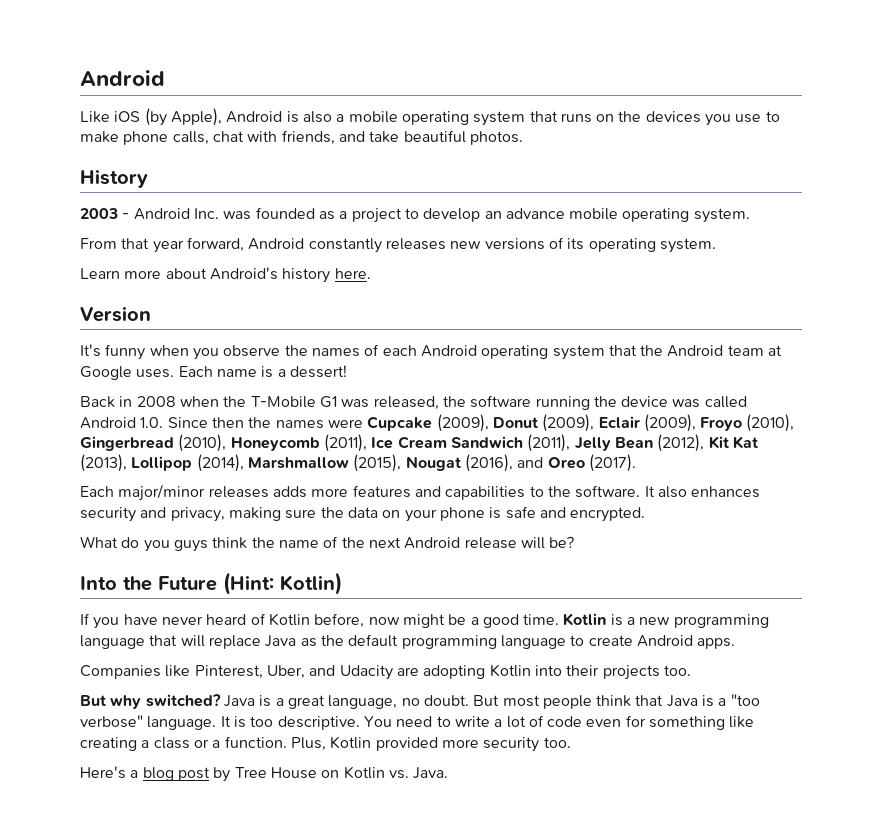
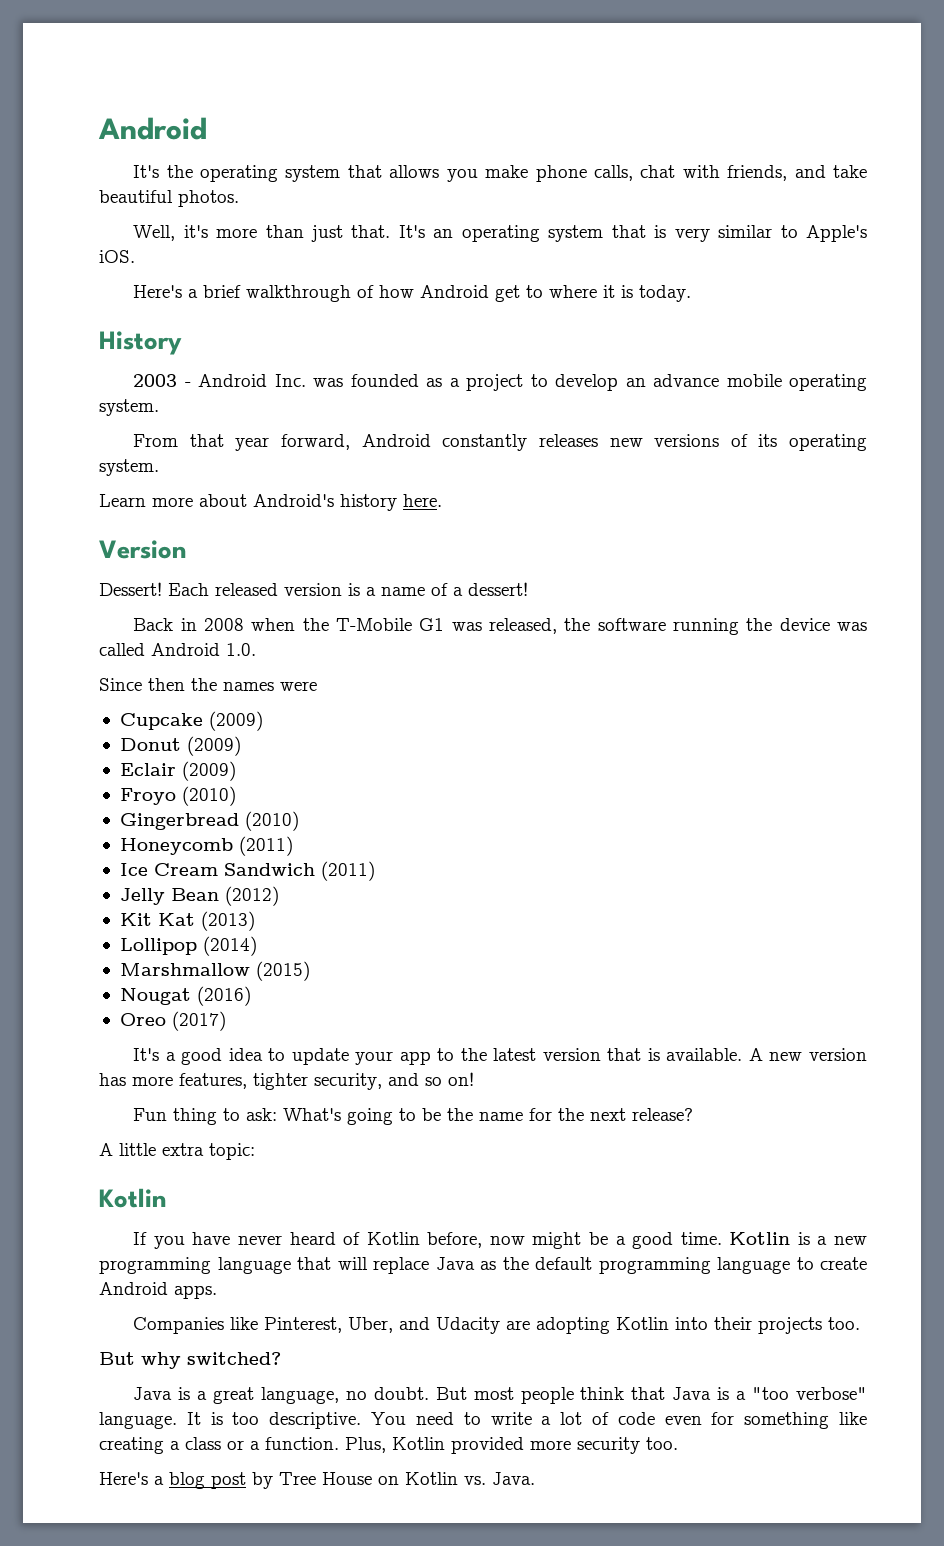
[80,108,780,126] Like iOS (by Apple), Android is also a mobile operating system that runs on the devices you use to -> [133,165,478,182] It's the operating system that allows you
(523, 138) none -> [133,225,867,242] [99,250,135,263] [133,285,692,302] // Well, it's more than just that. It's an operating system that is very similar to Apple's iOS. // Here's a brief walkthrough of how Android get to where it is today.
[80,344,783,360] [80,366,274,380] It's funny when you observe the names of each Android operating system that the Android team at Google uses. Each name is -> [99,582,448,596] Dessert! Each released version is a name of
(164, 422) none -> (256, 649) //
[367,414,795,432] [80,434,367,452] Cupcake (2009), Donut (2009), Eclair (2009), Froyo (2010), Gingerbread (2010), Honeycomb (2011), -> [119,711,263,731] [119,736,241,756] [119,761,236,781] [119,786,236,806] [119,811,299,831] [119,836,293,856] // Cupcake (2009) // Donut (2009) // Eclair (2009) // Froyo (2010) // Gingerbread (2010) // Honeycomb (2011) //
[527,434,571,452] (2011), -> [320,861,375,881] (2011) //
[657,434,705,452] (2012), -> [224,886,279,906] (2012) //
[80,454,636,472] [80,484,761,501] [80,506,646,522] [80,536,248,552] (2013), Lollipop (2014), Marshmallow (2015), Nougat (2016), and Oreo (2017). // Each major/minor releases adds more features and capabilities to the software. It also enhances security and privacy, making sure the data on your phone is safe and encrypted. // What do you guys think -> [200,911,255,931] [119,936,257,956] [119,961,310,981] [119,986,251,1006] [119,1011,226,1031] [133,1048,867,1065] [99,1072,474,1090] [133,1108,442,1125] (2013) // Lollipop (2014) // Marshmallow (2015) // Nougat (2016) // Oreo (2017) // It's a good idea to update your app to the latest version that is available. A new version has more features, tighter security, and so on! // Fun thing to ask: What's going to be
[323,536,339,548] of -> [529,1108,553,1121] for
[404,536,575,549] [80,572,342,595] Android release will be? // Into the Future (Hint: Kotlin) -> [632,1108,694,1121] [99,1143,255,1160] [99,1188,167,1208] release? // A little extra topic: // Kotlin
(221, 700) none -> (281, 1358) //

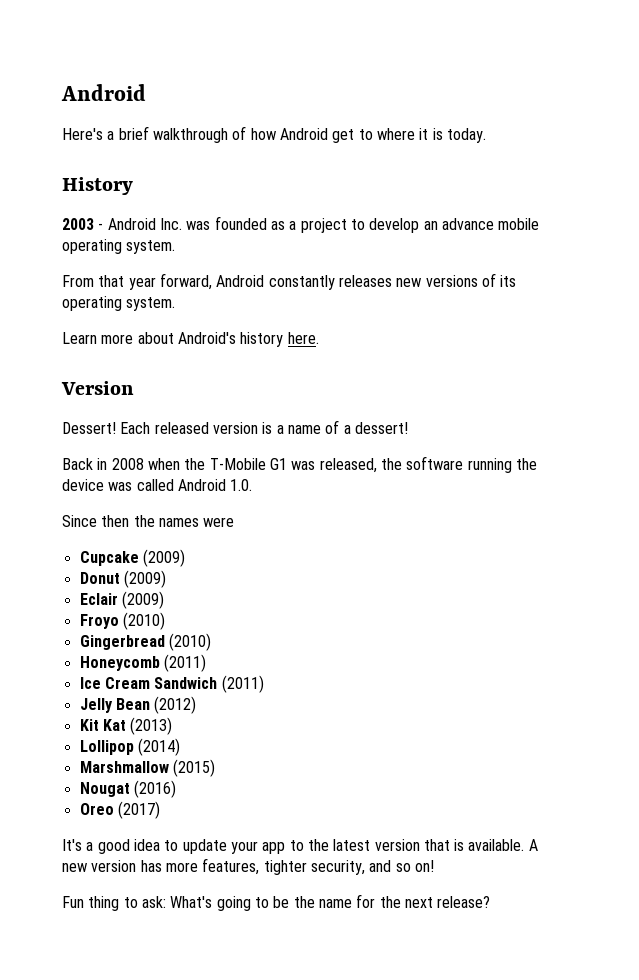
[98,117,207,140] [133,165,867,182] [99,190,239,207] [133,225,867,242] [99,250,135,263] Android // It's the operating system that allows you make phone calls, chat with friends, and take beautiful photos. // Well, it's more than just that. It's an operating system that is very similar to Apple's iOS. -> [61,84,146,101] Android
[99,1143,255,1160] [99,1188,167,1208] [133,1232,868,1249] [99,1257,867,1274] [99,1282,217,1299] [133,1317,861,1334] [99,1352,281,1369] [133,1387,867,1404] [99,1412,867,1429] [99,1437,678,1454] [99,1472,535,1489] // A little extra topic: // Kotlin // If you have never heard of Kotlin before, now might be a good time. Kotlin is a new programming language that will replace Java as the default programming language to create Android apps. // Companies like Pinterest, Uber, and Udacity are adopting Kotlin into their projects too. // But why switched? // Java is a great language, no doubt. But most people think that Java is a "too verbose" language. It is too descriptive. You need to write a lot of code even for something like creating a class or a function. Plus, Kotlin provided more security too. // Here's a blog post by Tree House on Kotlin vs. Java. -> (491, 902) none

